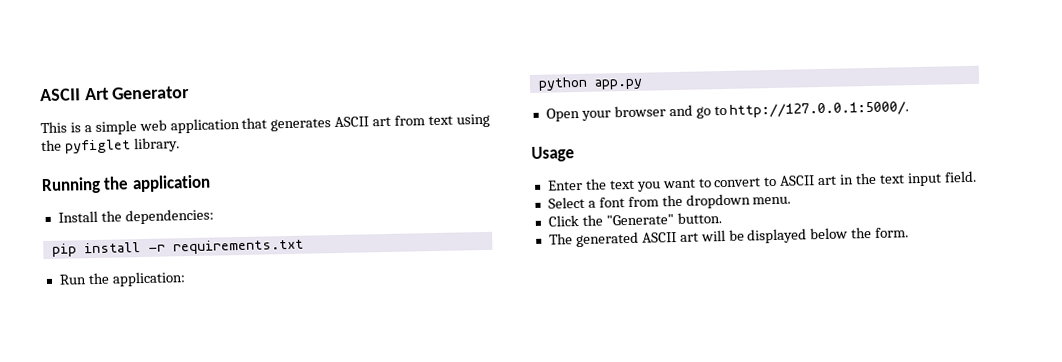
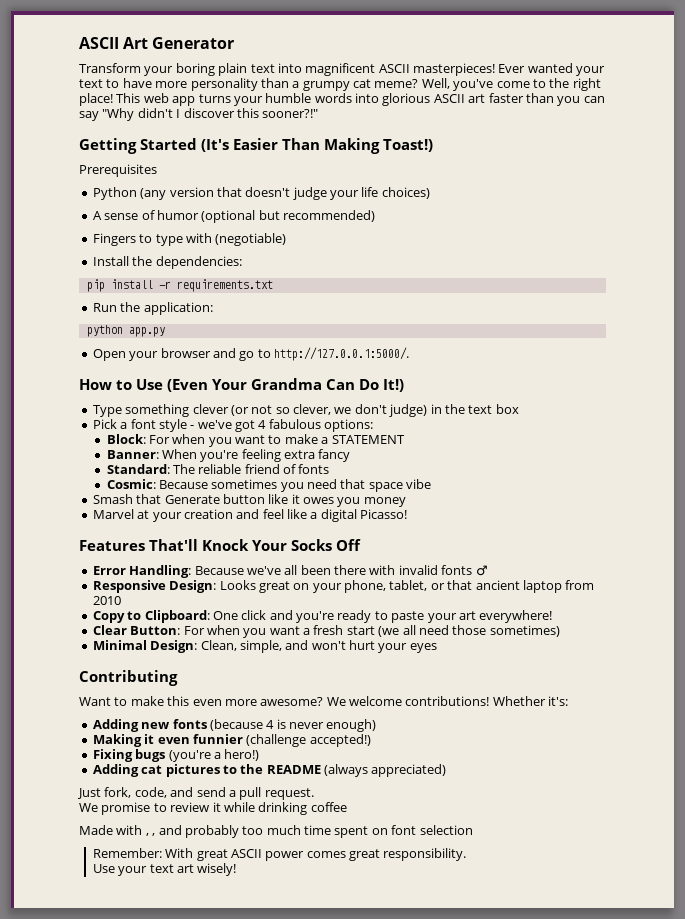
[40,113,490,135] [41,137,180,154] [41,174,211,195] This is a simple web application that generates ASCII art from text using the pyfiglet library. // Running the application -> [79,63,606,76] [79,78,601,91] [79,93,605,106] [79,108,319,121] [79,138,433,154] [79,164,157,177] [92,187,430,200] [92,210,375,223] [92,233,287,246] Transform your boring plain text into magnificent ASCII masterpieces! Ever wanted your text to have more personality than a grumpy cat meme? Well, you've come to the right place! This web app turns your humble words into glorious ASCII art faster than you can say "Why didn't I discover this sooner?!" // Getting Started (It's Easier Than Making Toast!) // Prerequisites // Python (any version that doesn't judge your life choices) // A sense of humor (optional but recommended) // Fingers to type with (negotiable)
[531,146,575,162] [546,170,977,192] [547,193,792,209] [547,212,722,227] [548,226,910,248] Usage // Enter the text you want to convert to ASCII art in the text input field. // Select a font from the dropdown menu. // Click the "Generate" button. // The generated ASCII art will be displayed below the form. -> [79,378,404,392] [92,404,519,417] [92,419,374,432] [106,434,405,447] [106,449,351,462] [106,464,330,474] [106,479,432,492] [92,494,406,507] [92,509,408,522] [79,539,361,551] [92,565,488,578] [92,580,595,593] [92,596,121,605] [92,610,553,623] [92,625,560,638] [92,640,437,653] [79,670,178,686] [79,696,569,706] [92,719,377,732] [92,734,371,747] [92,749,260,762] [92,764,447,777] [77,787,314,800] [79,802,347,815] [79,825,473,838] [92,848,467,861] [92,863,237,876] How to Use (Even Your Grandma Can Do It!) // Type something clever (or not so clever, we don't judge) in the text box // Pick a font style - we've got 4 fabulous options: // Block: For when you want to make a STATEMENT // Banner: When you're feeling extra fancy // Standard: The reliable friend of fonts // Cosmic: Because sometimes you need that space vibe // Smash that Generate button like it owes you money // Marvel at your creation and feel like a digital Picasso! // Features That'll Knock Your Socks Off // Error Handling: Because we've all been there with invalid fonts ♂ // Responsive Design: Looks great on your phone, tablet, or that ancient laptop from 2010 // Copy to Clipboard: One click and you're ready to paste your art everywhere! // Clear Button: For when you want a fresh start (we all need those sometimes) // Minimal Design: Clean, simple, and won't hurt your eyes // Contributing // Want to make this even more awesome? We welcome contributions! Whether it's: // Adding new fonts (because 4 is never enough) // Making it even funnier (challenge accepted!) // Fixing bugs (you're a hero!) // Adding cat pictures to the README (always appreciated) // Just fork, code, and send a pull request. // We promise to review it while drinking coffee // Made with , , and probably too much time spent on font selection // Remember: With great ASCII power comes great responsibility. // Use your text art wisely!

